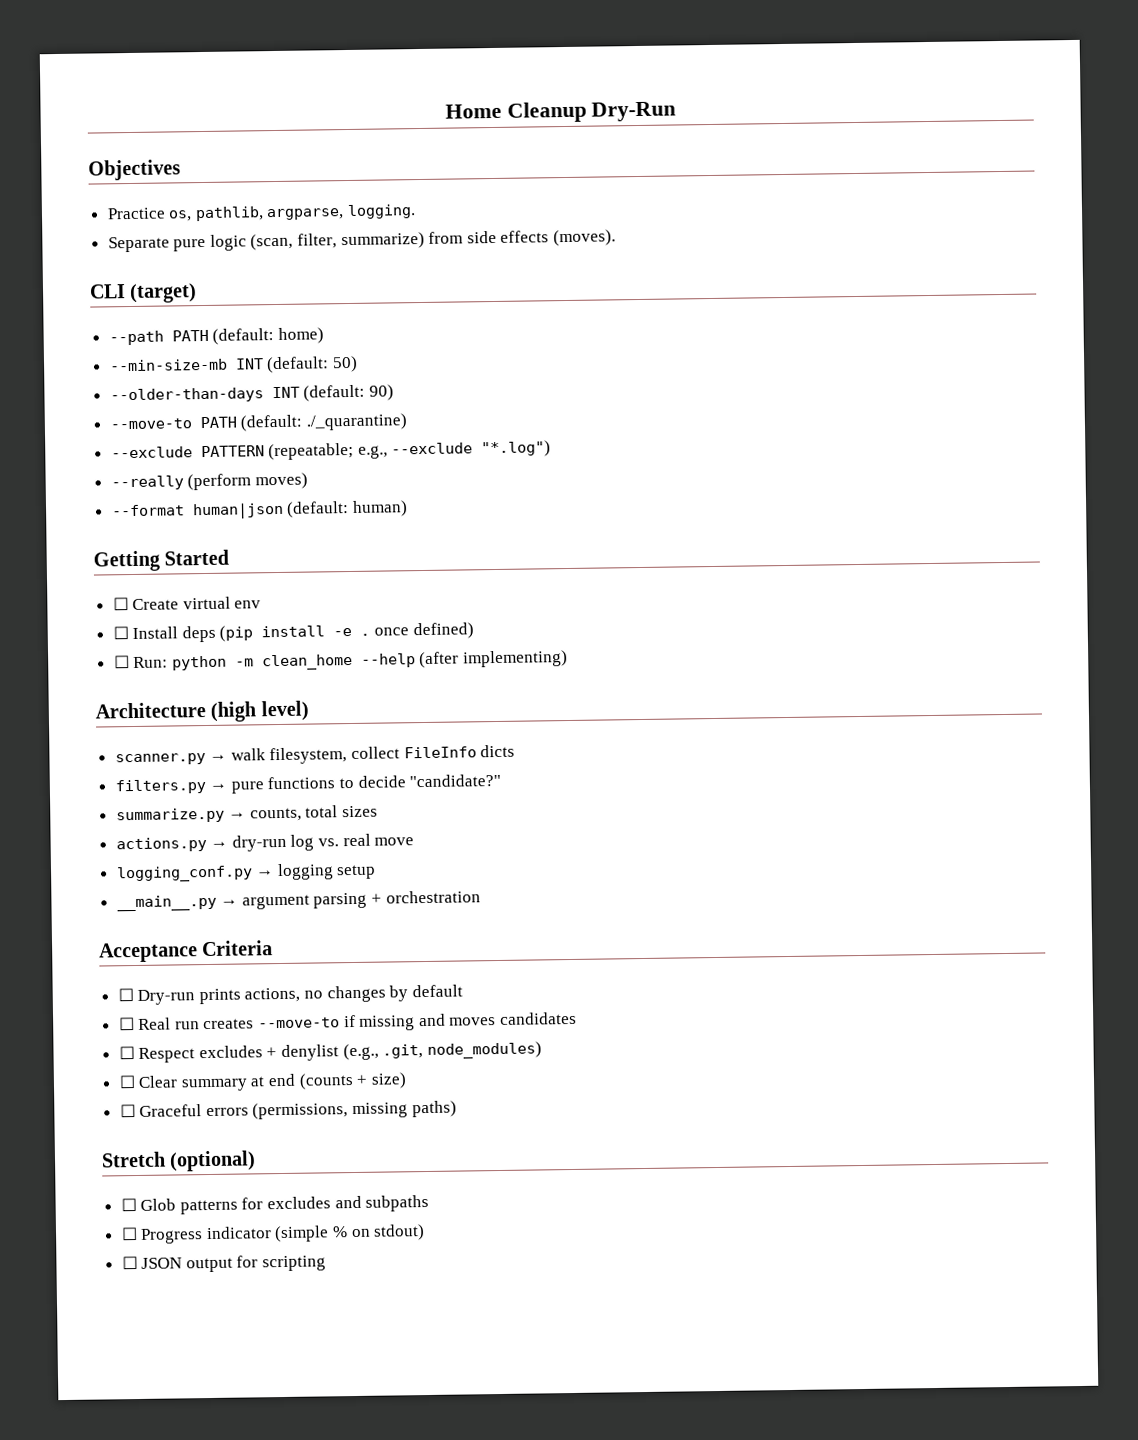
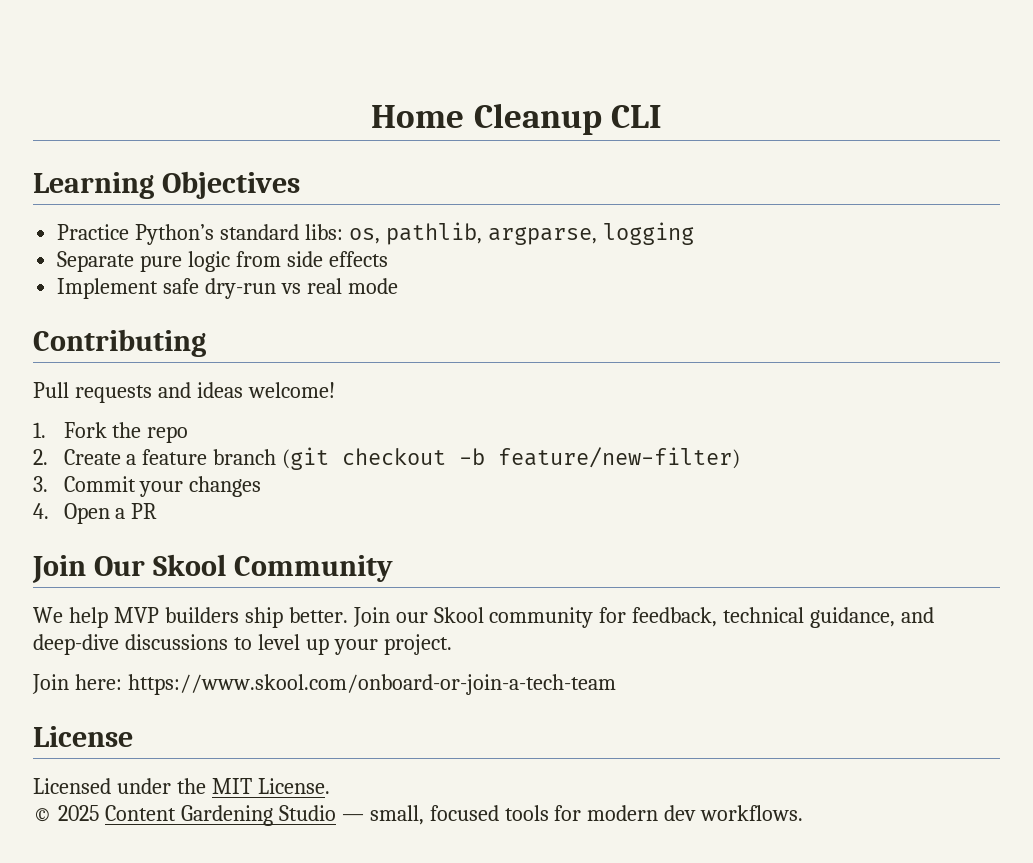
[591,101,677,122] Dry-Run // -> [610,105,662,128] [33,172,154,199] CLI // Learning
(166, 213) none -> [135,224,344,245] Python’s standard libs:
[347,204,417,219] logging. -> [602,222,694,245] logging
[250,231,425,251] (scan, filter, summarize) -> (231, 261) none
[553,229,617,247] [89,283,198,304] [108,327,324,346] [108,355,358,374] [109,384,394,404] [109,413,407,432] [110,440,552,461] [110,472,308,491] [110,500,408,520] [93,549,230,572] [112,596,262,611] [112,622,474,643] [113,650,569,671] [95,700,309,722] [114,744,516,766] [114,773,502,795] [115,805,379,824] [115,833,415,853] [115,863,377,883] [116,890,481,912] [99,940,274,963] [117,984,463,1005] [118,1011,578,1031] [118,1041,542,1063] [118,1072,407,1092] [119,1100,457,1120] [101,1150,257,1172] [120,1194,430,1215] [120,1224,426,1244] [121,1255,327,1273] (moves). // CLI (target) // --path PATH (default: home) // --min-size-mb INT (default: 50) // --older-than-days INT (default: 90) // --move-to PATH (default: ./_quarantine) // --exclude PATTERN (repeatable; e.g., --exclude "*.log") // --really (perform moves) // --format human|json (default: human) // Getting Started // ☐ Create virtual env // ☐ Install deps (pip install -e . once defined) // ☐ Run: python -m clean_home --help (after implementing) // Architecture (high level) // scanner.py → walk filesystem, collect FileInfo dicts // filters.py → pure functions to decide "candidate?" // summarize.py → counts, total sizes // actions.py → dry-run log vs. real move // logging_conf.py → logging setup // __main__.py → argument parsing + orchestration // Acceptance Criteria // ☐ Dry-run prints actions, no changes by default // ☐ Real run creates --move-to if missing and moves candidates // ☐ Respect excludes + denylist (e.g., .git, node_modules) // ☐ Clear summary at end (counts + size) // ☐ Graceful errors (permissions, missing paths) // Stretch (optional) // ☐ Glob patterns for excludes and subpaths // ☐ Progress indicator (simple % on stdout) // ☐ JSON output for scripting -> [57,278,398,299] [33,329,206,357] [33,382,335,403] [33,422,189,443] [33,447,741,470] [33,476,262,497] [33,503,158,524] [32,554,393,583] [33,607,935,628] [33,634,452,655] [32,674,616,695] [33,726,133,747] [33,778,330,794] [33,805,804,826] // Implement safe dry-run vs real mode // Contributing // Pull requests and ideas welcome! // 1. Fork the repo // 2. Create a feature branch (git checkout -b feature/new-filter) // 3. Commit your changes // 4. Open a PR // Join Our Skool Community // We help MVP builders ship better. Join our Skool community for feedback, technical guidance, and deep-dive discussions to level up your project. // Join here: https://www.skool.com/onboard-or-join-a-tech-team // License // Licensed under the MIT License. // © 2025 Content Gardening Studio — small, focused tools for modern dev workflows.

